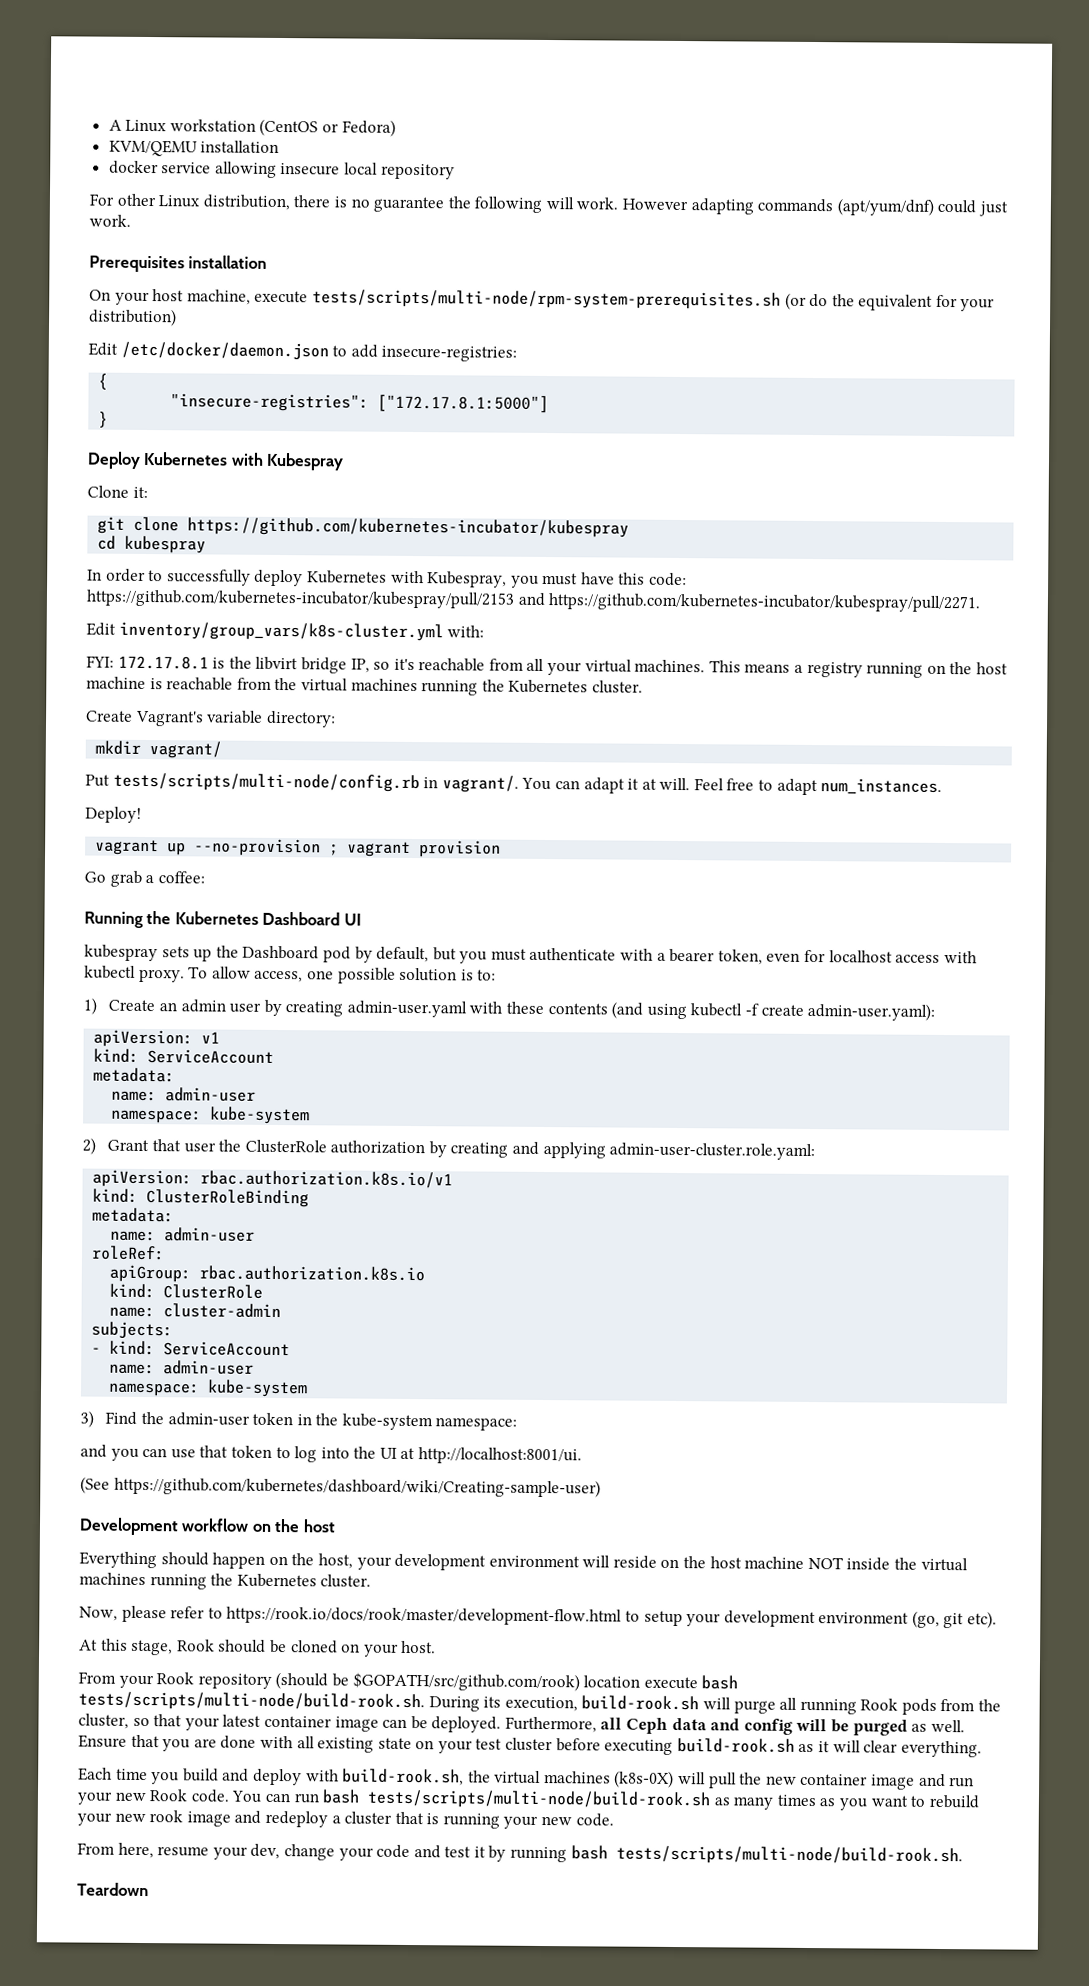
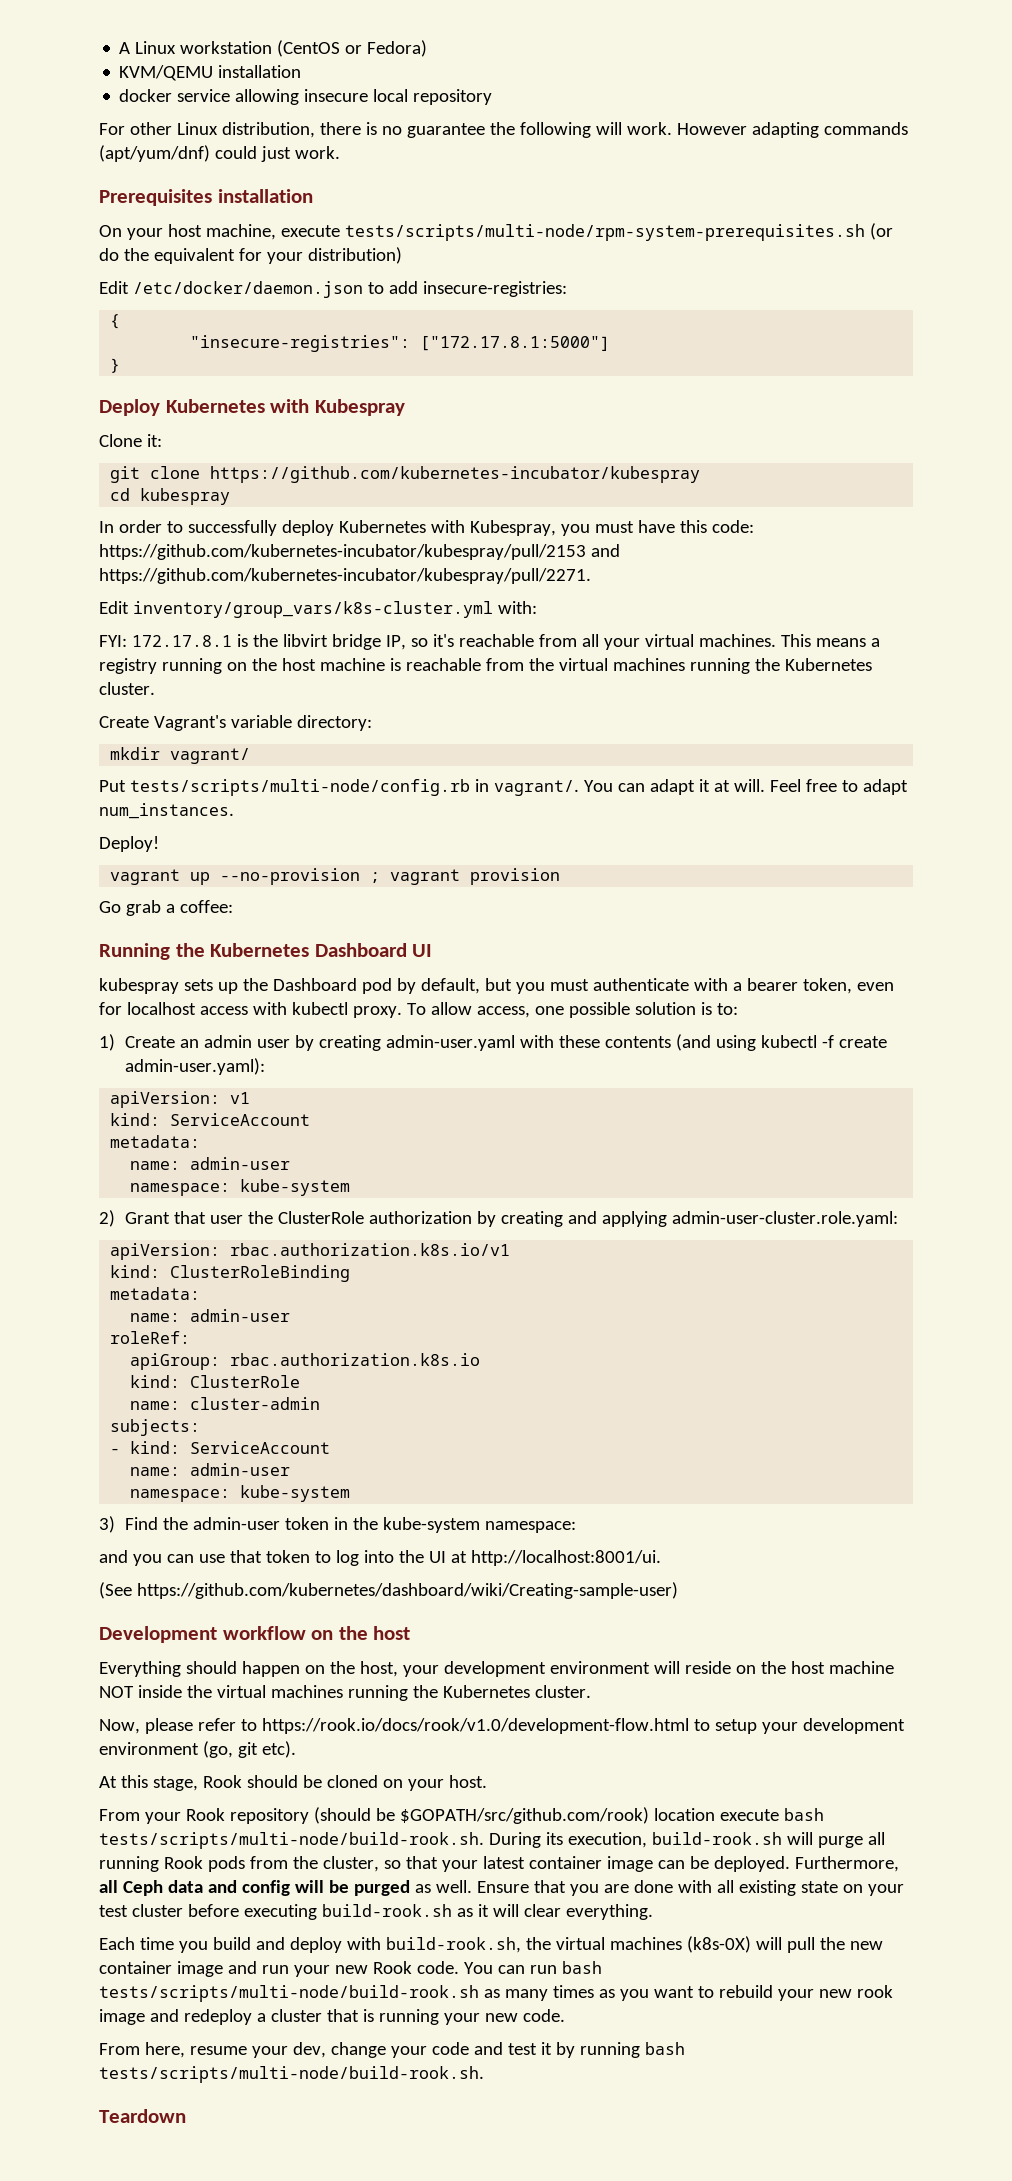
[226,1606,623,1626] https://rook.io/docs/rook/master/development-flow.html -> [261,1718,689,1734] https://rook.io/docs/rook/v1.0/development-flow.html

